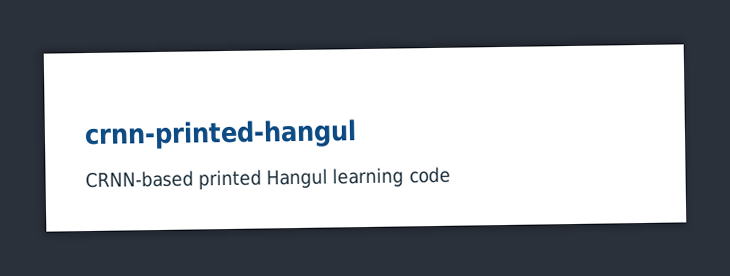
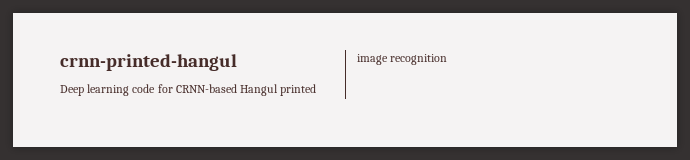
[85,166,451,190] CRNN-based printed Hangul learning code -> [60,84,317,96] [357,54,448,65] Deep learning code for CRNN-based Hangul printed image recognition

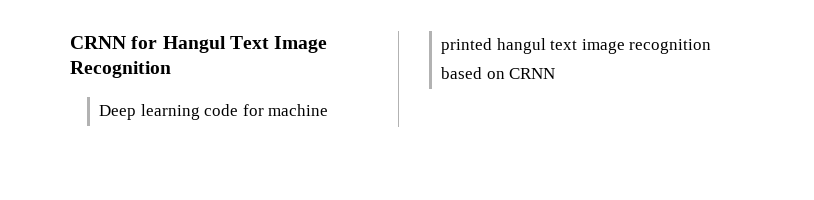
[60,54,237,71] [60,84,317,96] [357,54,448,65] crnn-printed-hangul // Deep learning code for CRNN-based Hangul printed image recognition -> [70,36,328,53] [70,61,171,78] [99,104,329,120] [441,38,712,54] [441,67,556,79] CRNN for Hangul Text Image Recognition // Deep learning code for machine printed hangul text image recognition based on CRNN

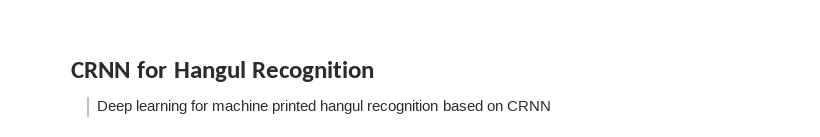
[229,36,328,53] Text Image -> (246, 71) none
[204,104,239,116] code -> (188, 107) none
[550,39,625,54] text image -> (364, 107) none

